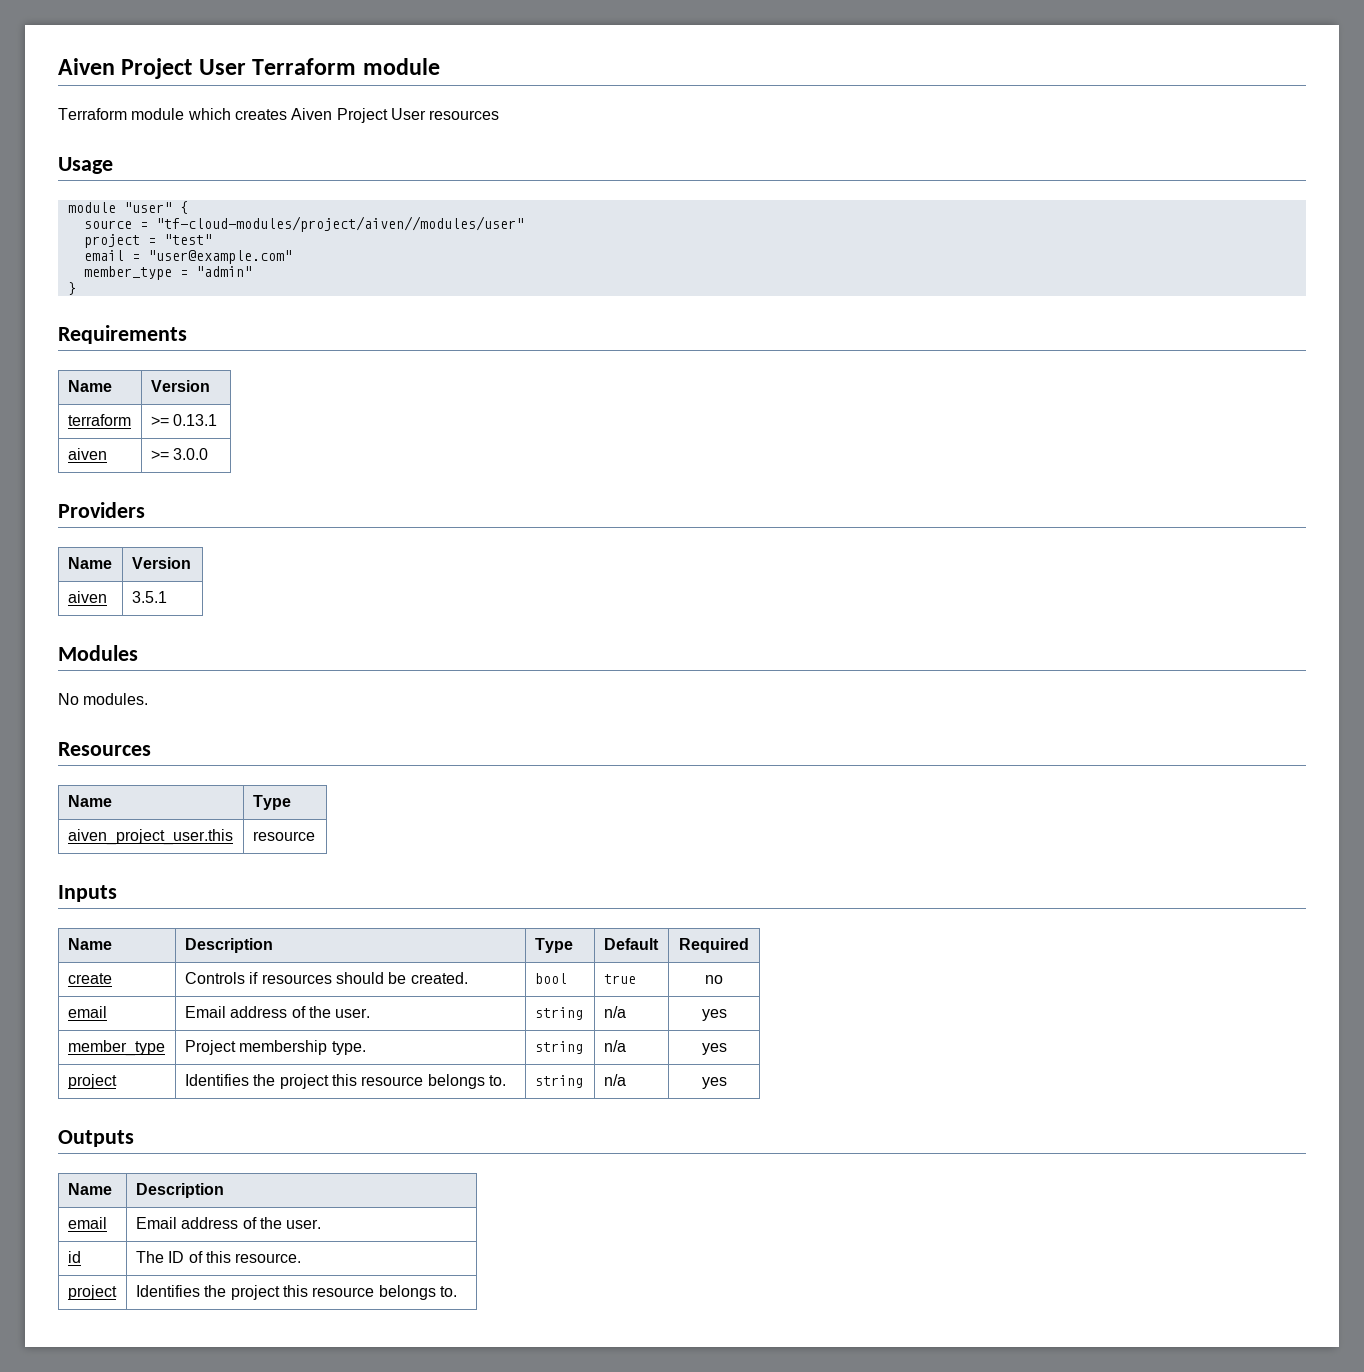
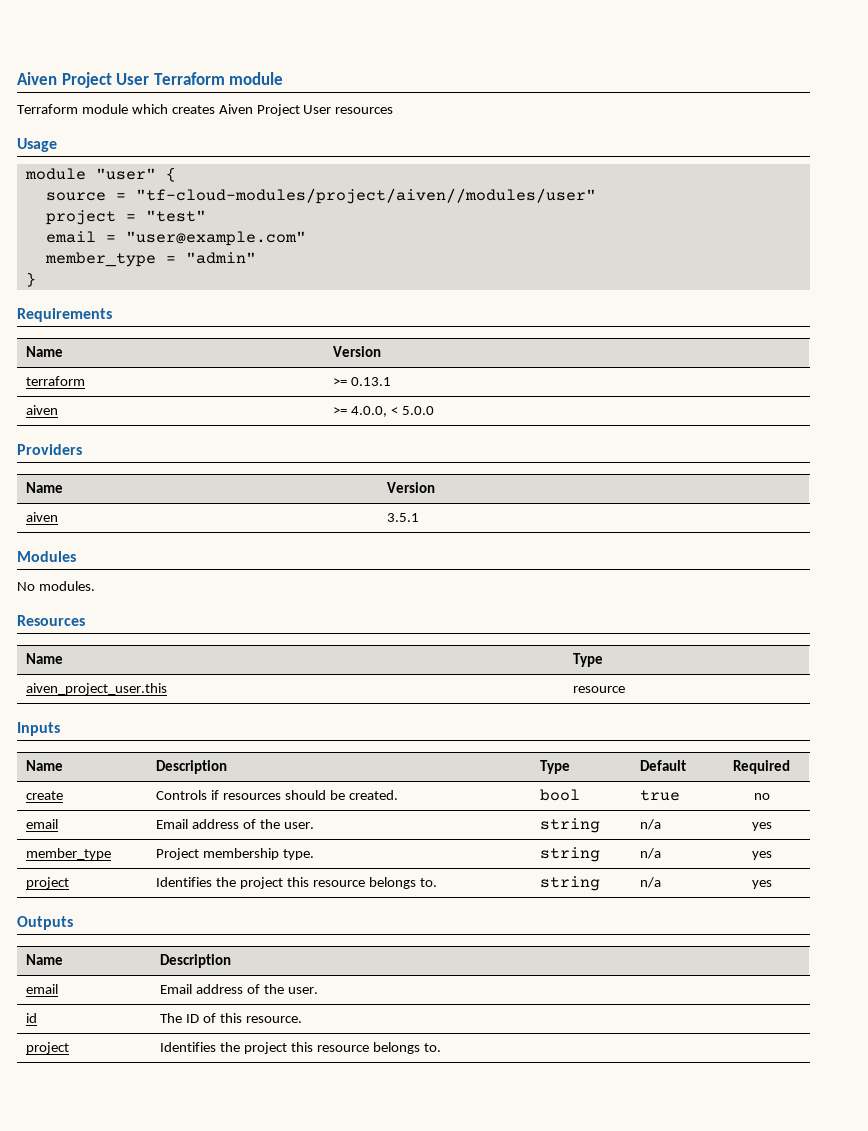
[173,448,209,460] 3.0.0 -> [351,406,435,417] 4.0.0, < 5.0.0

